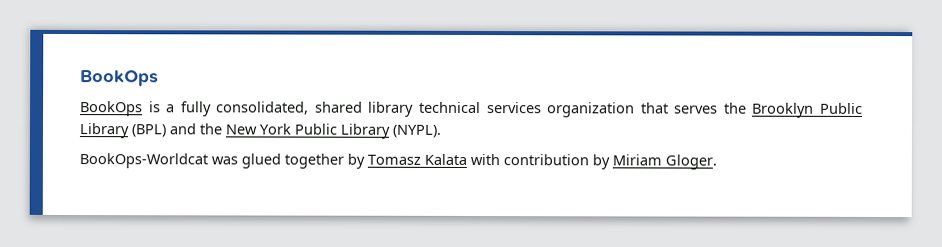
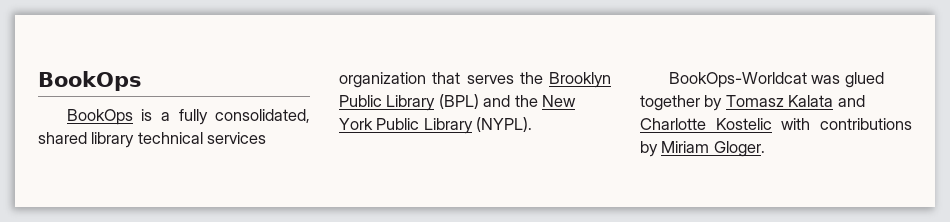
[470,153,589,166] with contribution -> [837,95,865,107] [640,118,912,130] and Charlotte Kostelic with contributions

